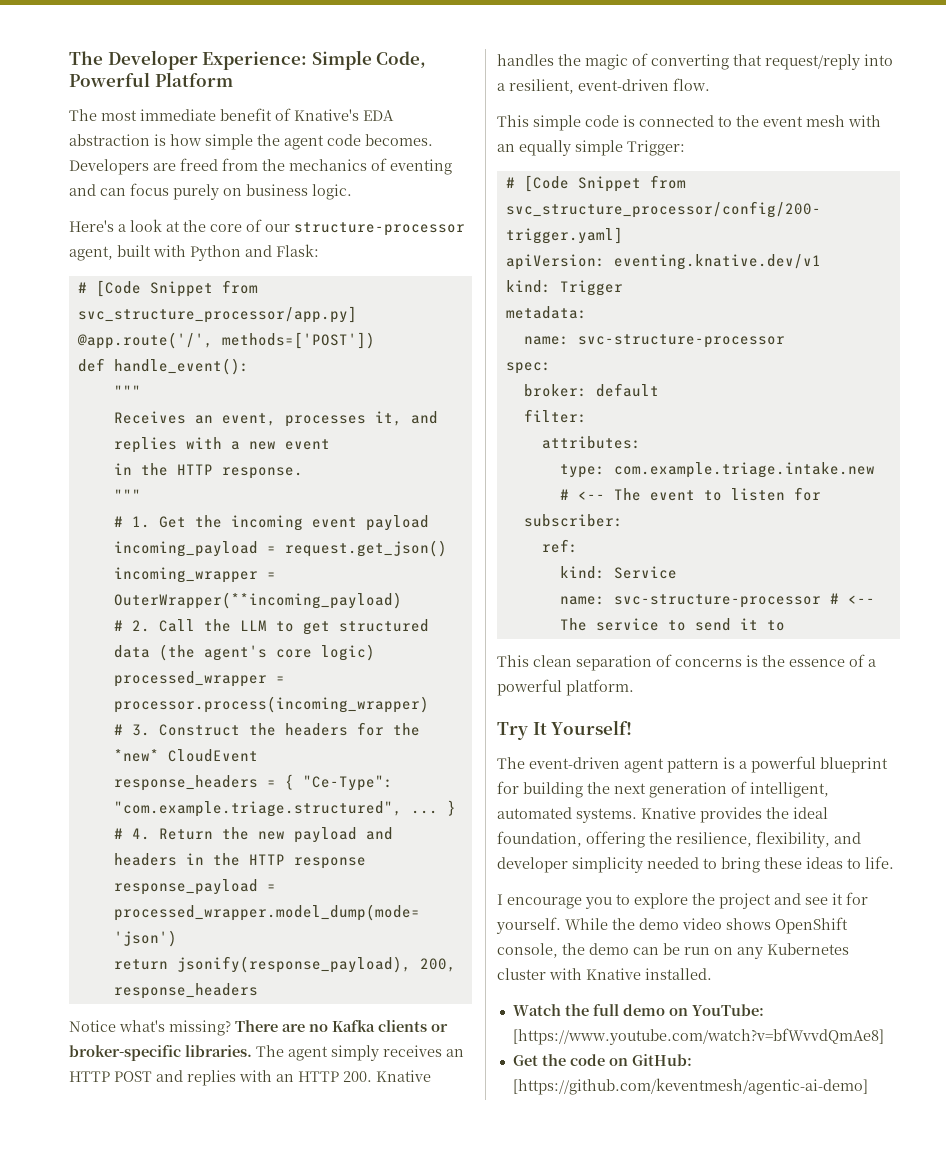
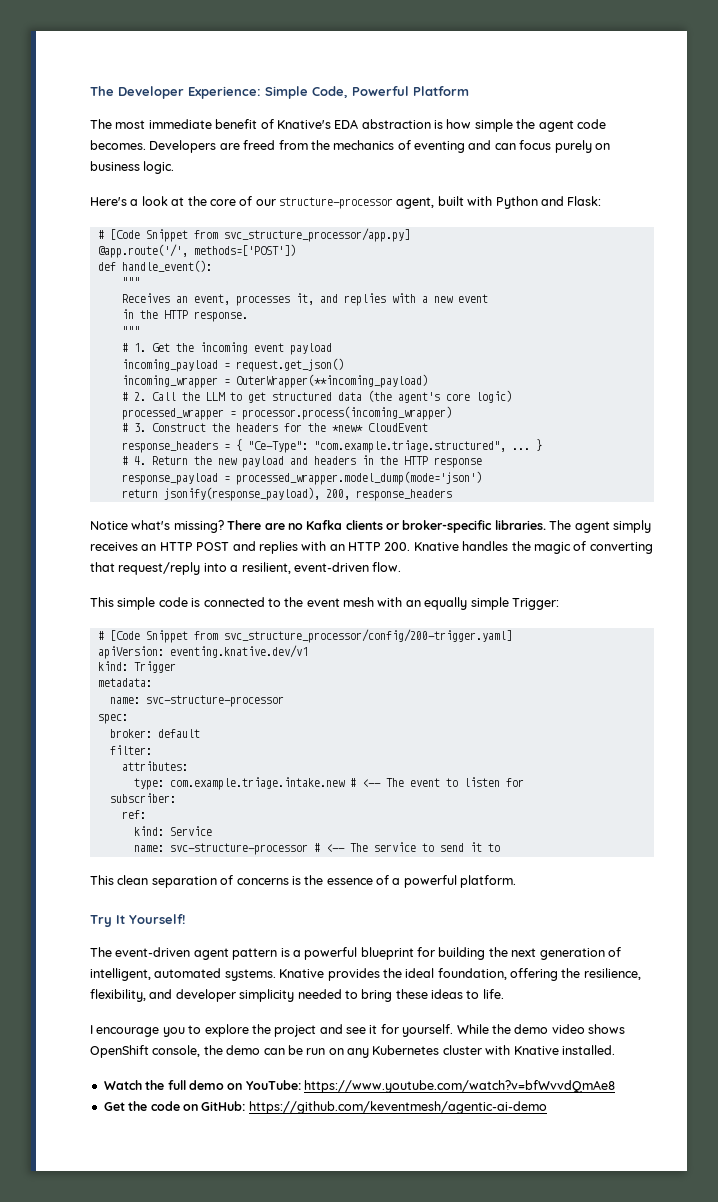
[512,1028,884,1045] [https://www.youtube.com/watch?v=bfWvvdQmAe8] -> [304,1080,615,1093] https://www.youtube.com/watch?v=bfWvvdQmAe8
[512,1078,868,1095] [https://github.com/keventmesh/agentic-ai-demo] -> [248,1101,547,1114] https://github.com/keventmesh/agentic-ai-demo

